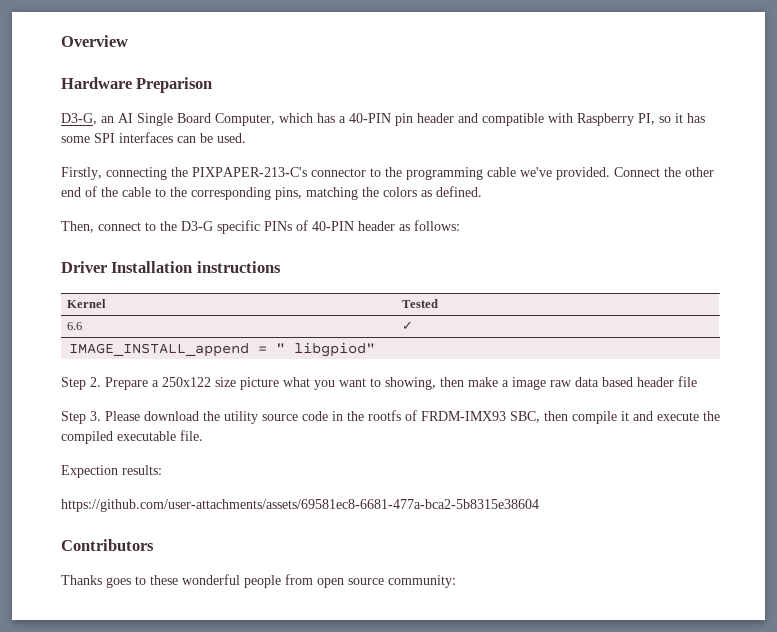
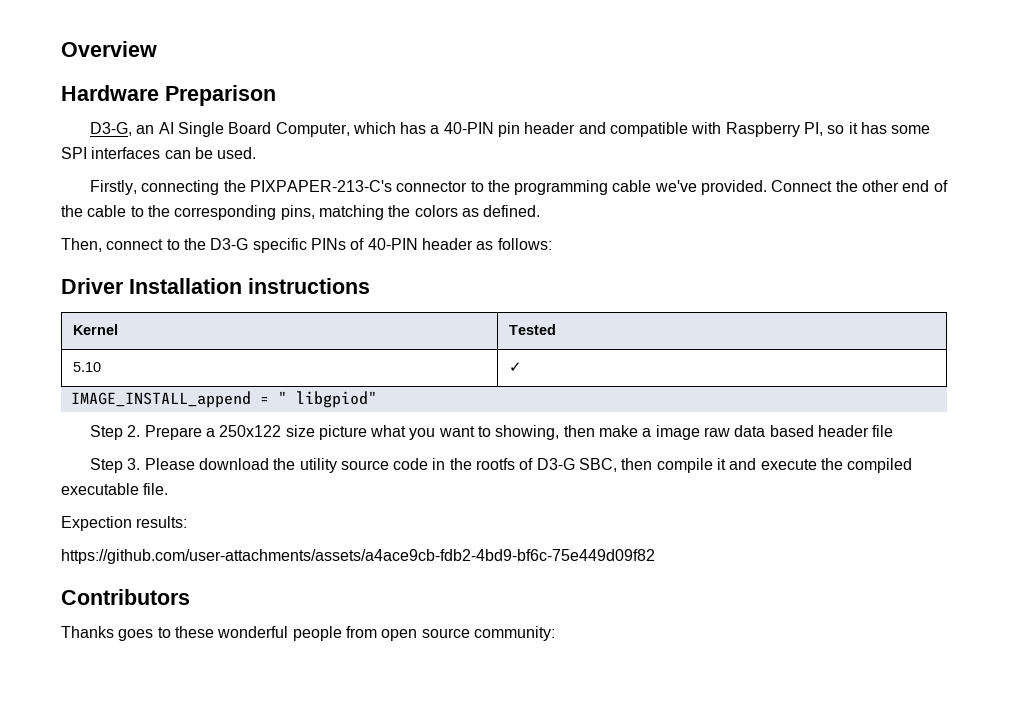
[66,322,82,330] 6.6 -> [73,362,102,372] 5.10
[421,411,506,421] FRDM-IMX93 -> [536,458,575,470] D3-G
[61,499,539,512] https://github.com/user-attachments/assets/69581ec8-6681-477a-bca2-5b8315e38604 -> [61,549,655,564] https://github.com/user-attachments/assets/a4ace9cb-fdb2-4bd9-bf6c-75e449d09f82

